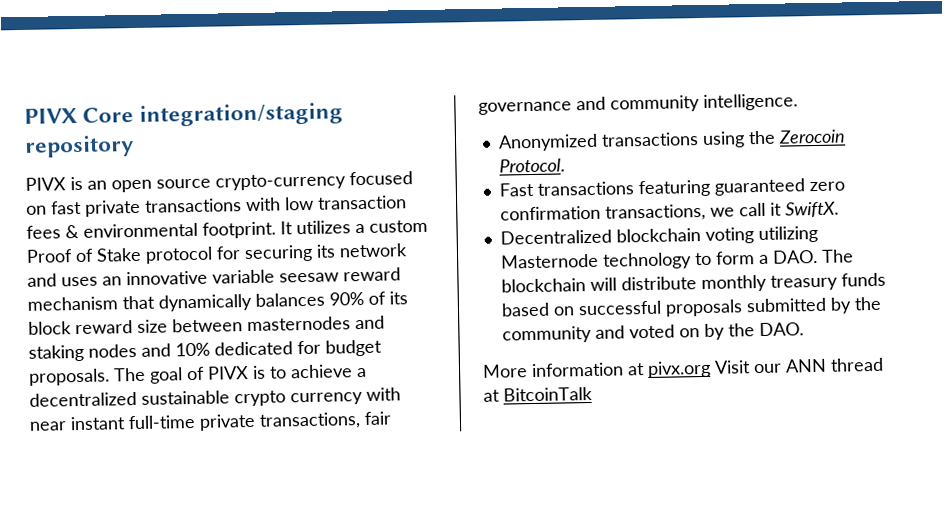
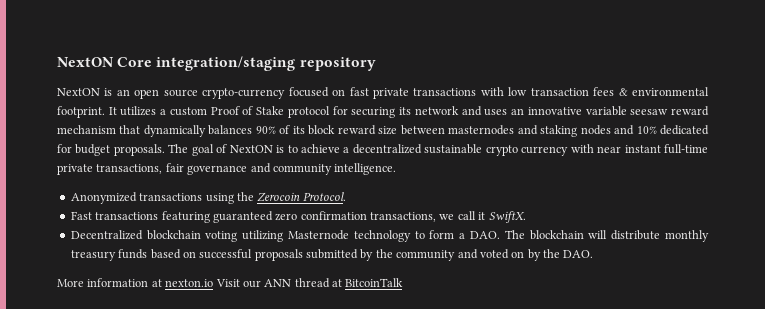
[24,107,78,124] PIVX -> [57,57,114,67] NextON
[25,177,66,191] PIVX -> [57,88,100,96] NextON
[207,366,249,380] PIVX -> [229,145,273,153] NextON
[647,360,711,378] pivx.org -> [165,279,214,287] nexton.io

